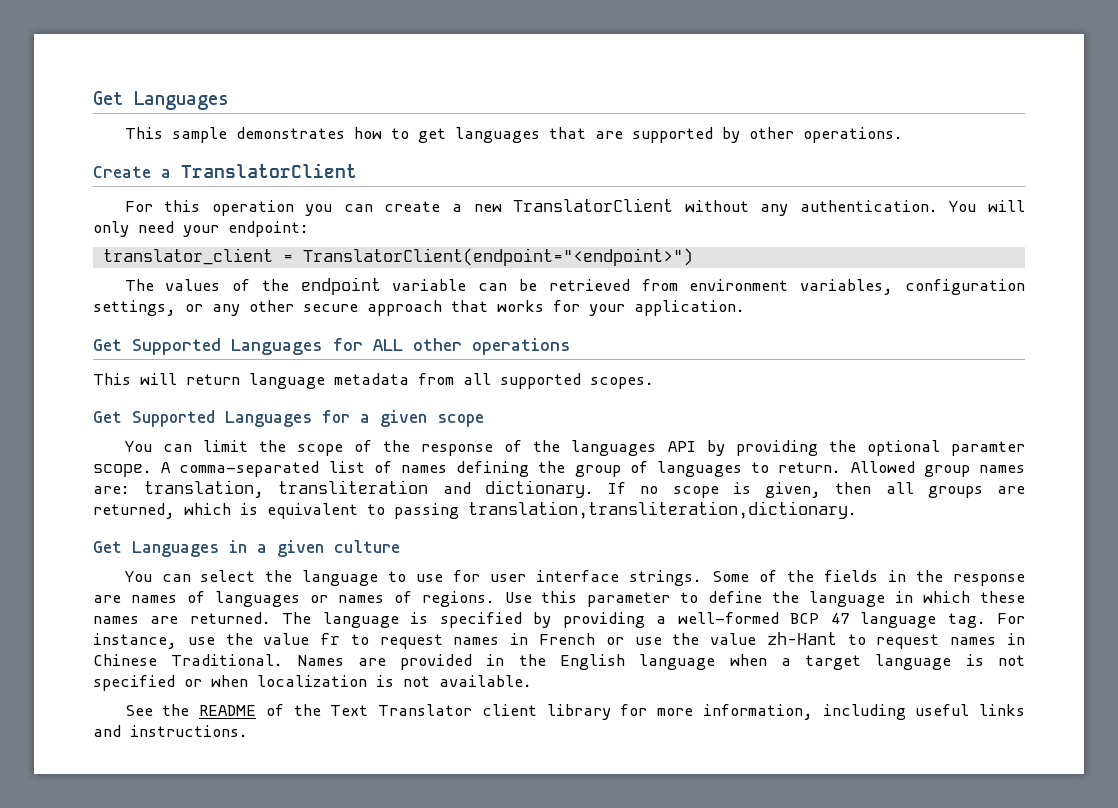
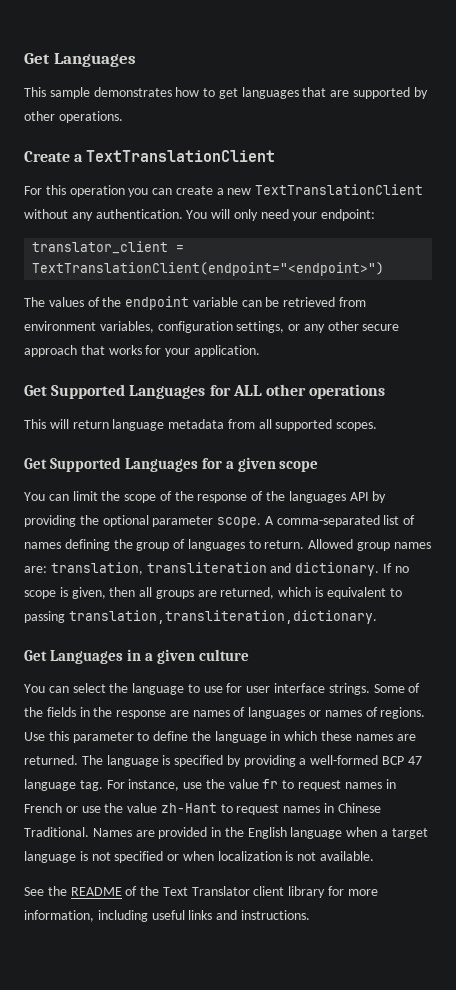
[181,163,357,178] TranslatorClient -> [86,150,276,162] TextTranslationClient
[513,198,674,212] TranslatorClient -> [255,184,424,195] TextTranslationClient
[302,248,693,266] TranslatorClient(endpoint="<endpoint>") -> [32,262,385,276] TextTranslationClient(endpoint="<endpoint>")
[950,441,1025,456] paramter -> [152,516,214,527] parameter

